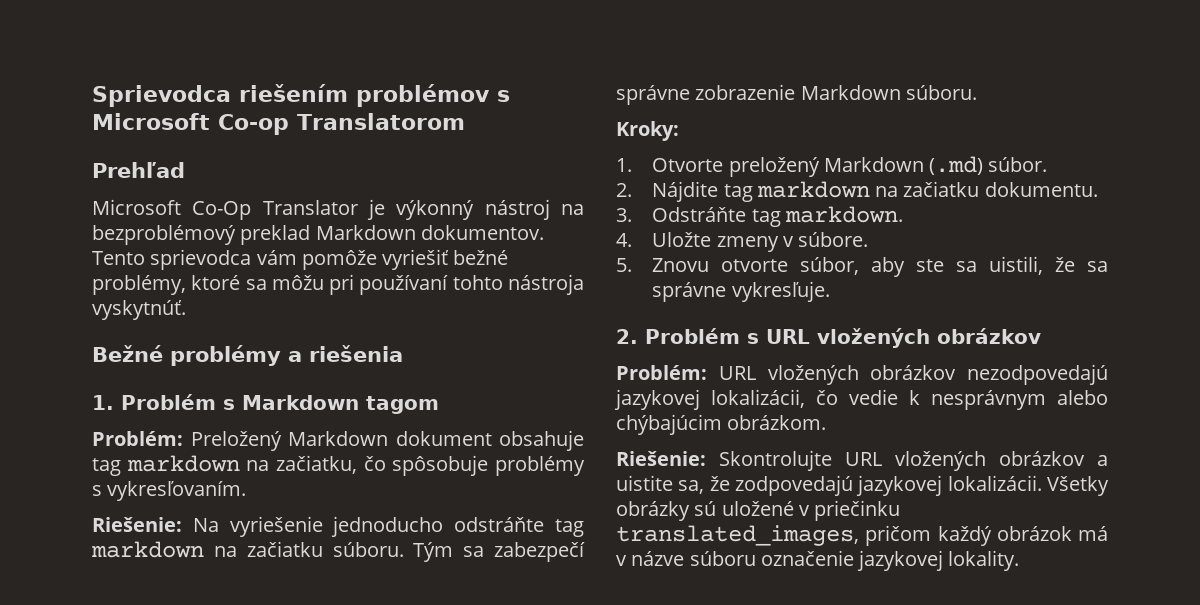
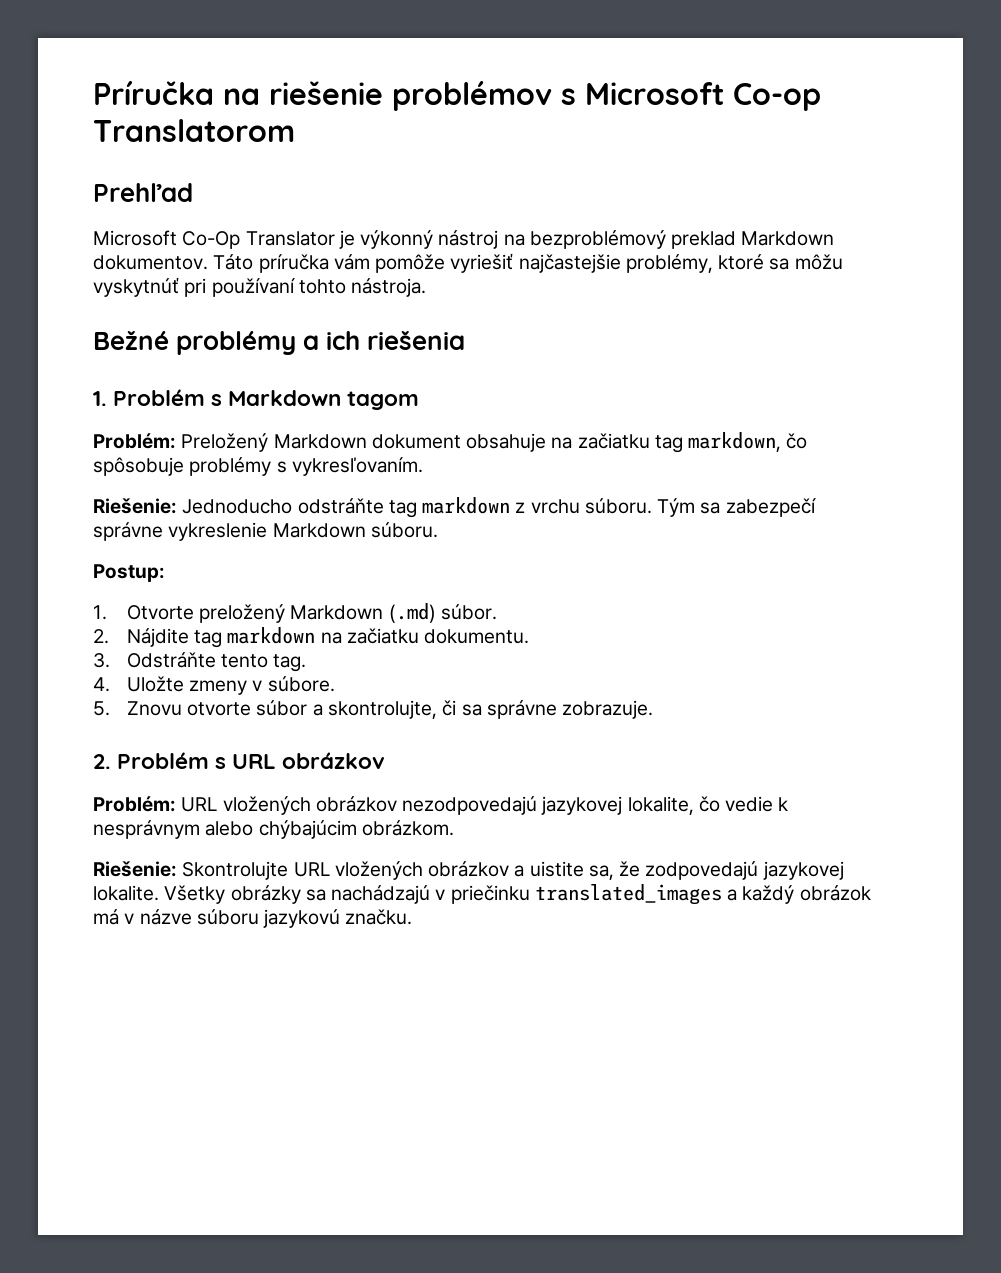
[92,84,348,107] Sprievodca riešením -> [93,81,383,105] Príručka na riešenie
[92,249,252,270] Tento sprievodca -> [213,254,329,273] Táto príručka
[453,250,509,265] bežné -> [518,254,621,273] najčastejšie
(324, 282) none -> [93,277,179,297] vyskytnúť
[508,274,584,295] [92,300,186,320] nástroja vyskytnúť. -> [351,278,427,297] nástroja.
(302, 356) none -> [326,331,361,350] ich
[92,455,357,476] tag markdown na začiatku, -> [551,432,782,453] na začiatku tag markdown,
[192,516,444,537] Na vyriešenie jednoducho -> [182,499,293,514] Jednoducho
[213,541,323,557] na začiatku -> [515,499,580,514] z vrchu
[695,84,796,100] zobrazenie -> [168,522,268,541] vykreslenie
[616,121,679,141] Kroky: -> [93,564,165,582] Postup:
[751,206,903,227] tag markdown. -> [221,654,307,672] tento tag.
[800,256,1076,277] súbor, aby ste sa uistili, že -> [256,700,457,719] súbor a skontrolujte, či
[731,281,830,302] vykresľuje. -> [562,700,654,719] zobrazuje.
[817,328,930,348] vložených -> (277, 761) none
[711,389,805,408] lokalizácii, -> [627,796,694,815] lokalite,
[947,475,1042,491] lokalizácii. -> [93,885,159,901] lokalite.
[694,500,901,521] [616,525,932,546] sú uložené v priečinku translated_images, pričom -> [305,884,738,905] sa nachádzajú v priečinku translated_images a
[760,550,1020,571] označenie jazykovej lokality. -> [263,909,413,928] jazykovú značku.

